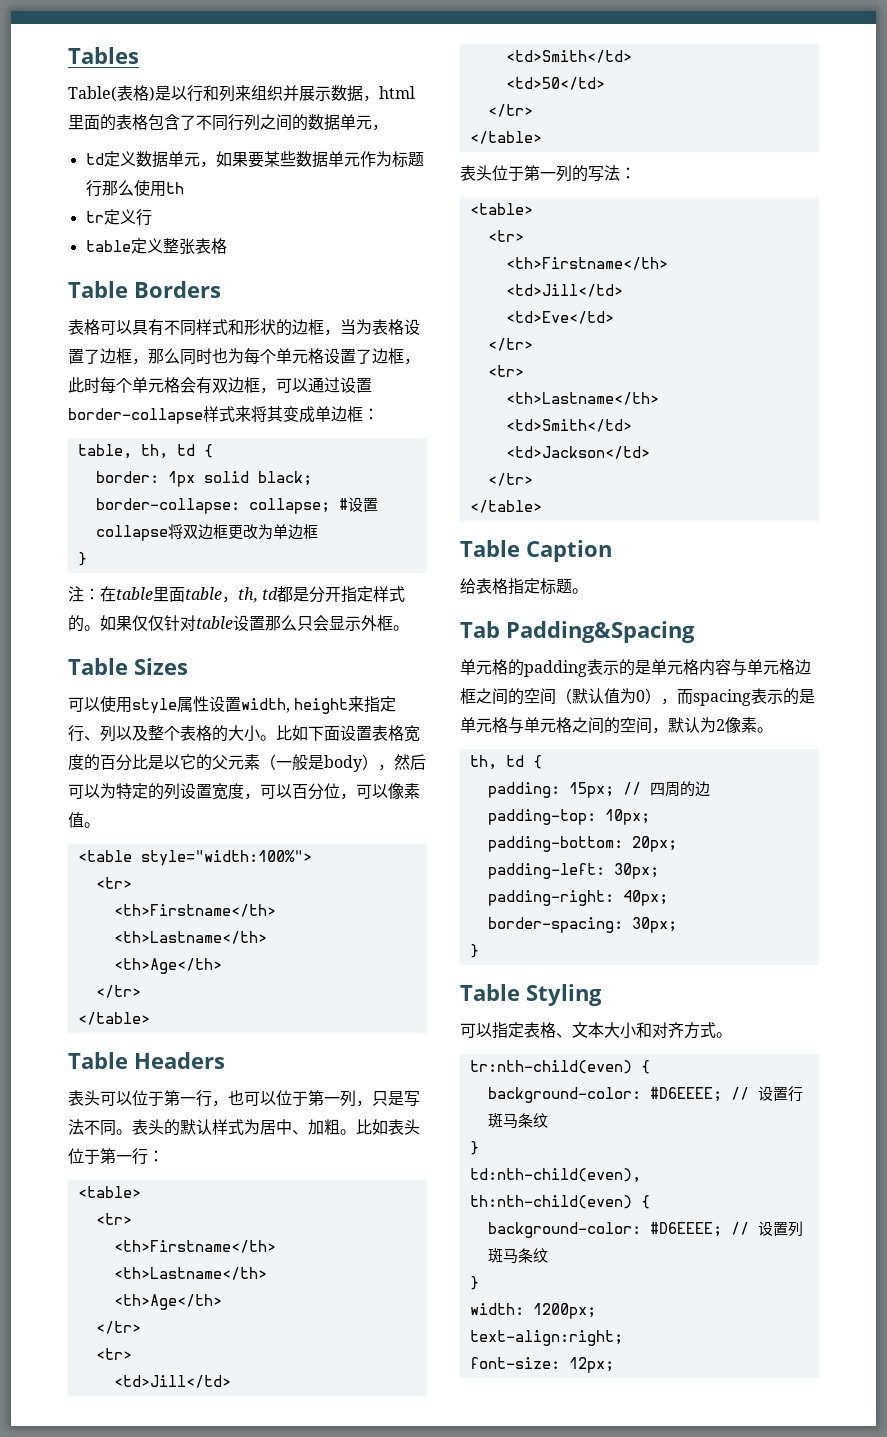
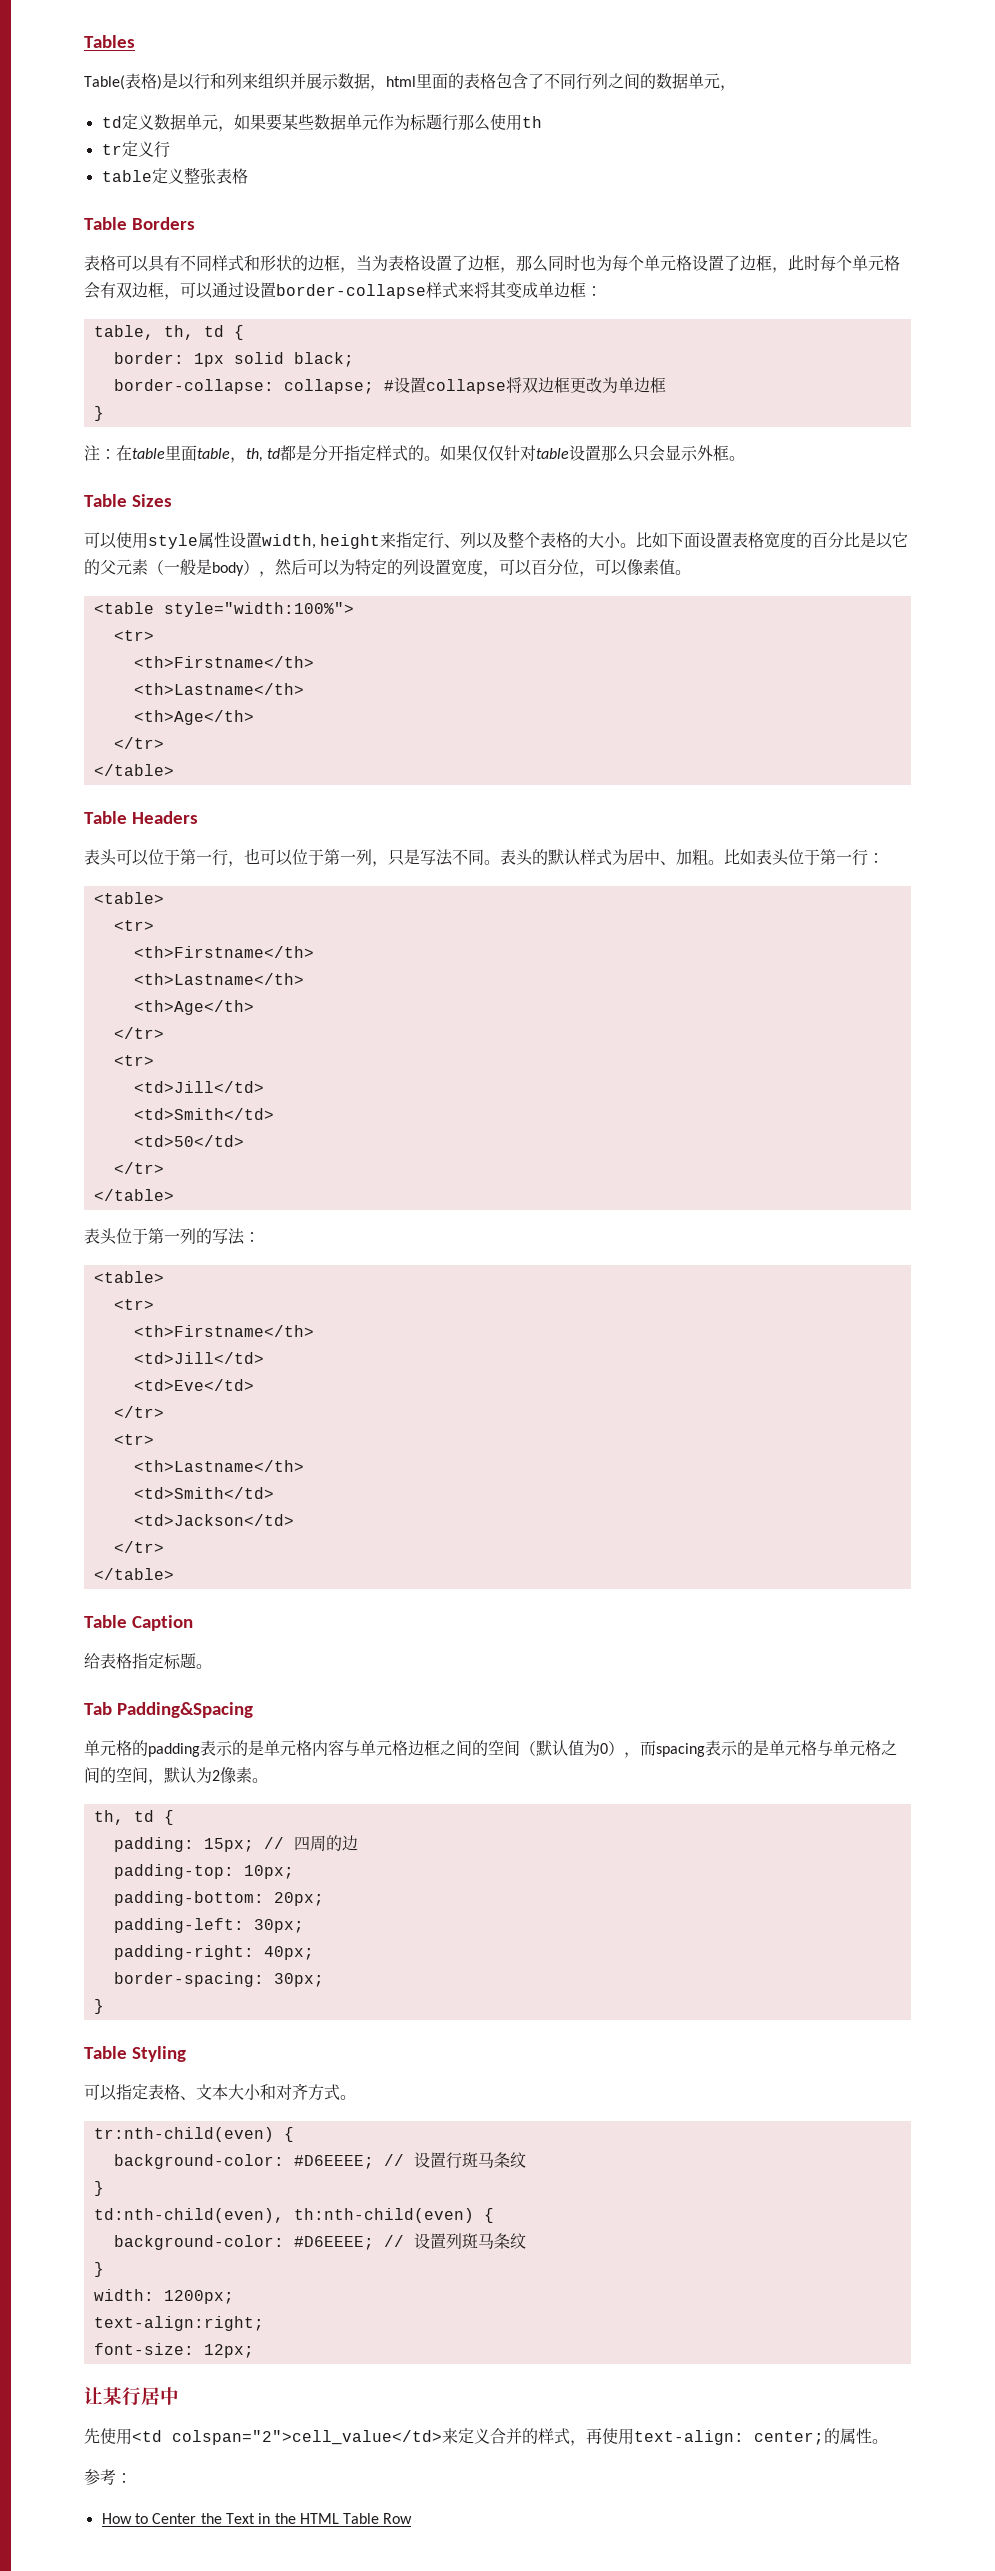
(614, 1365) none -> [84,2387,179,2406] [84,2428,888,2446] [84,2469,132,2485] [101,2513,413,2524] // 让某行居中 // 先使用<td colspan="2">cell_value</td>来定义合并的样式，再使用text-align: center;的属性。 // 参考： // How to Center the Text in the HTML Table Row

